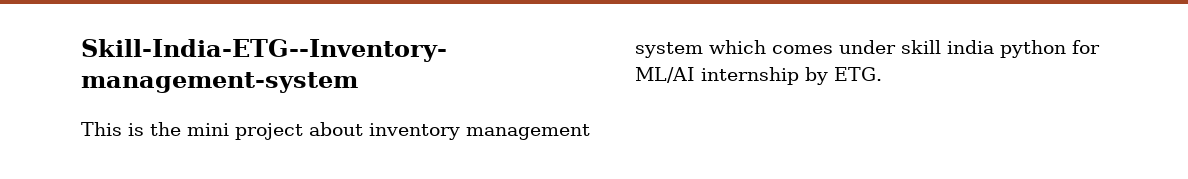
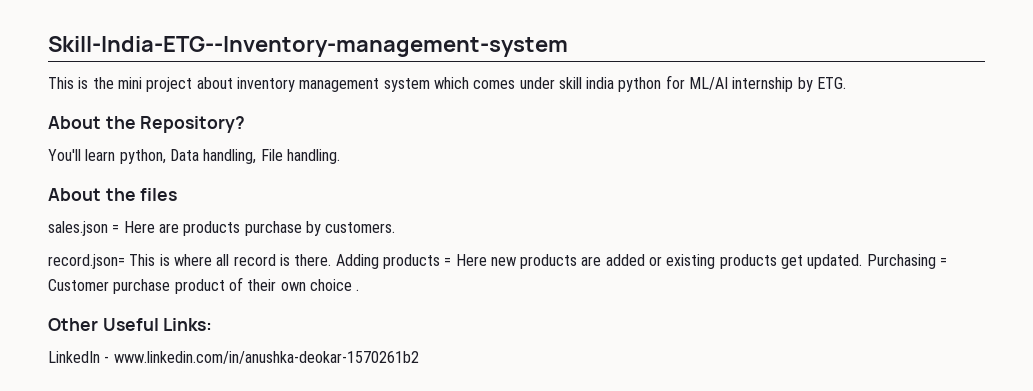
(882, 74) none -> [48,116,246,133] [48,149,340,164] [48,188,178,201] [48,221,396,236] [48,254,948,269] [48,277,360,294] [48,318,213,331] [48,351,419,364] // About the Repository? // You'll learn python, Data handling, File handling. // About the files // sales.json = Here are products purchase by customers. // record.json= This is where all record is there. Adding products = Here new products are added or existing products get updated. Purchasing = Customer purchase product of their own choice . // Other Useful Links: // LinkedIn - www.linkedin.com/in/anushka-deokar-1570261b2

